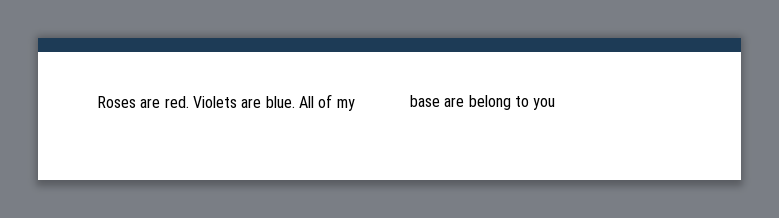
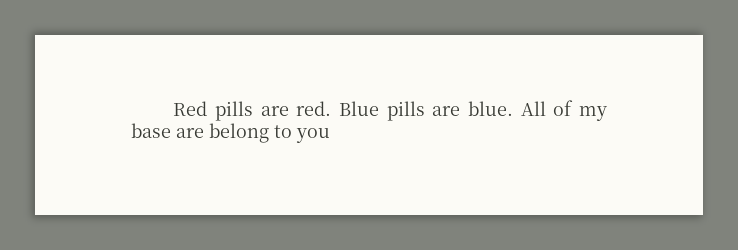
[97,96,237,108] Roses are red. Violets -> [173,101,425,121] Red pills are red. Blue pills

